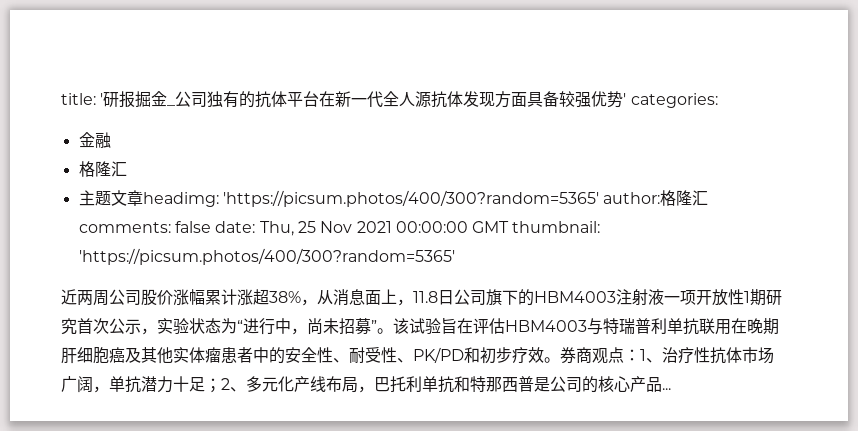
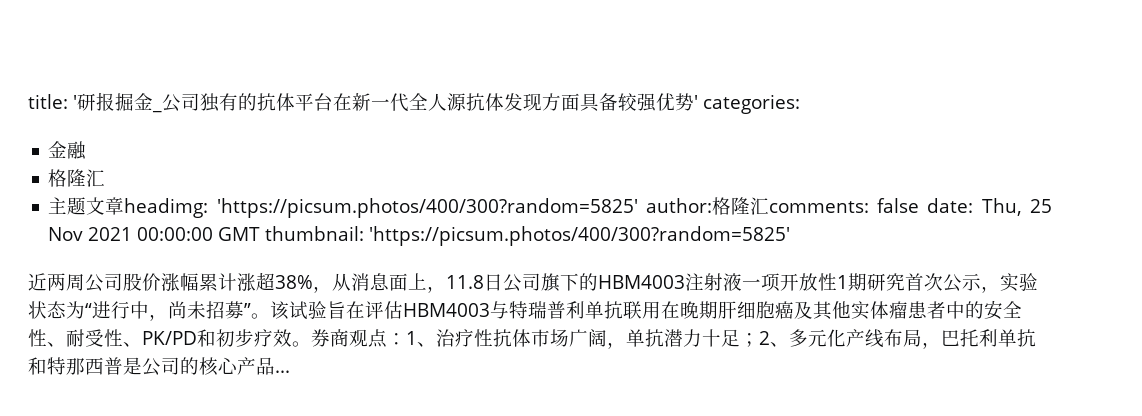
[222,190,599,207] 'https://picsum.photos/400/300?random=5365' -> [216,198,638,218] 'https://picsum.photos/400/300?random=5825'
[78,248,455,265] 'https://picsum.photos/400/300?random=5365' -> [369,226,791,246] 'https://picsum.photos/400/300?random=5825'

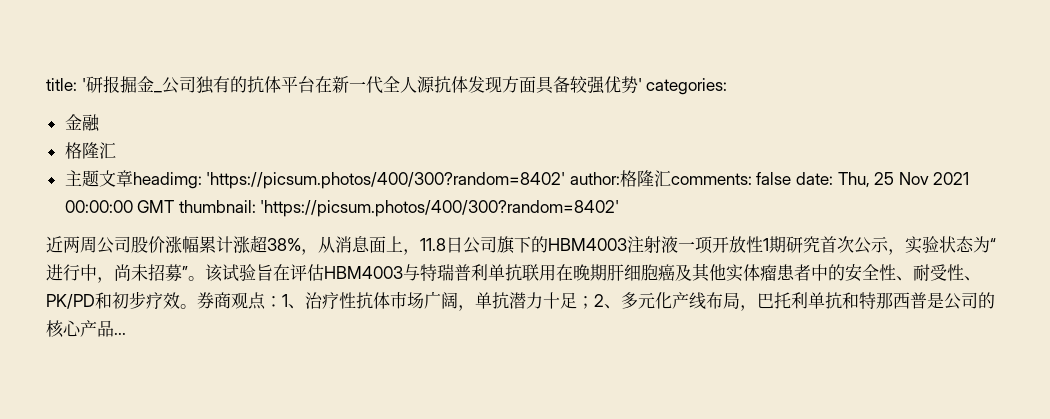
[216,198,638,218] 'https://picsum.photos/400/300?random=5825' -> [206,172,566,189] 'https://picsum.photos/400/300?random=8402'
[369,226,791,246] 'https://picsum.photos/400/300?random=5825' -> [260,200,620,217] 'https://picsum.photos/400/300?random=8402'

